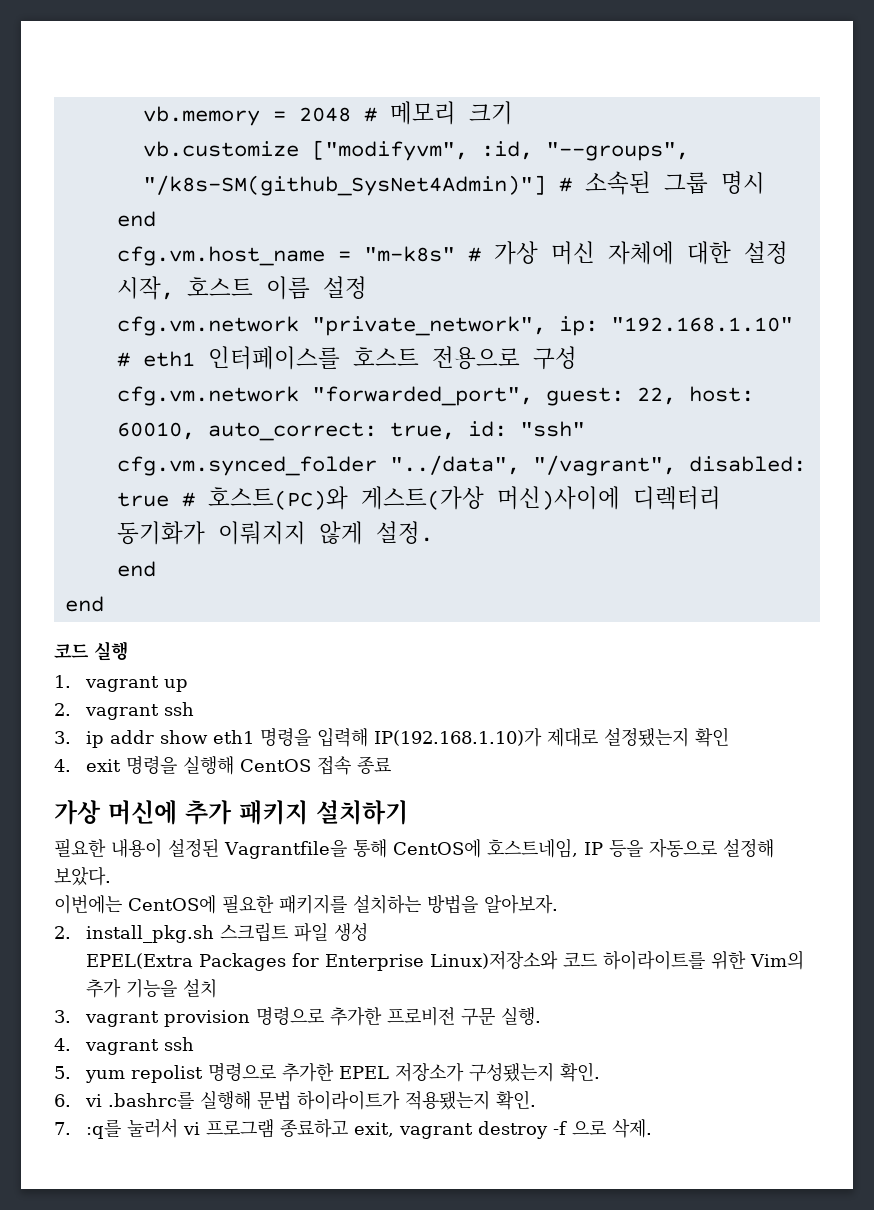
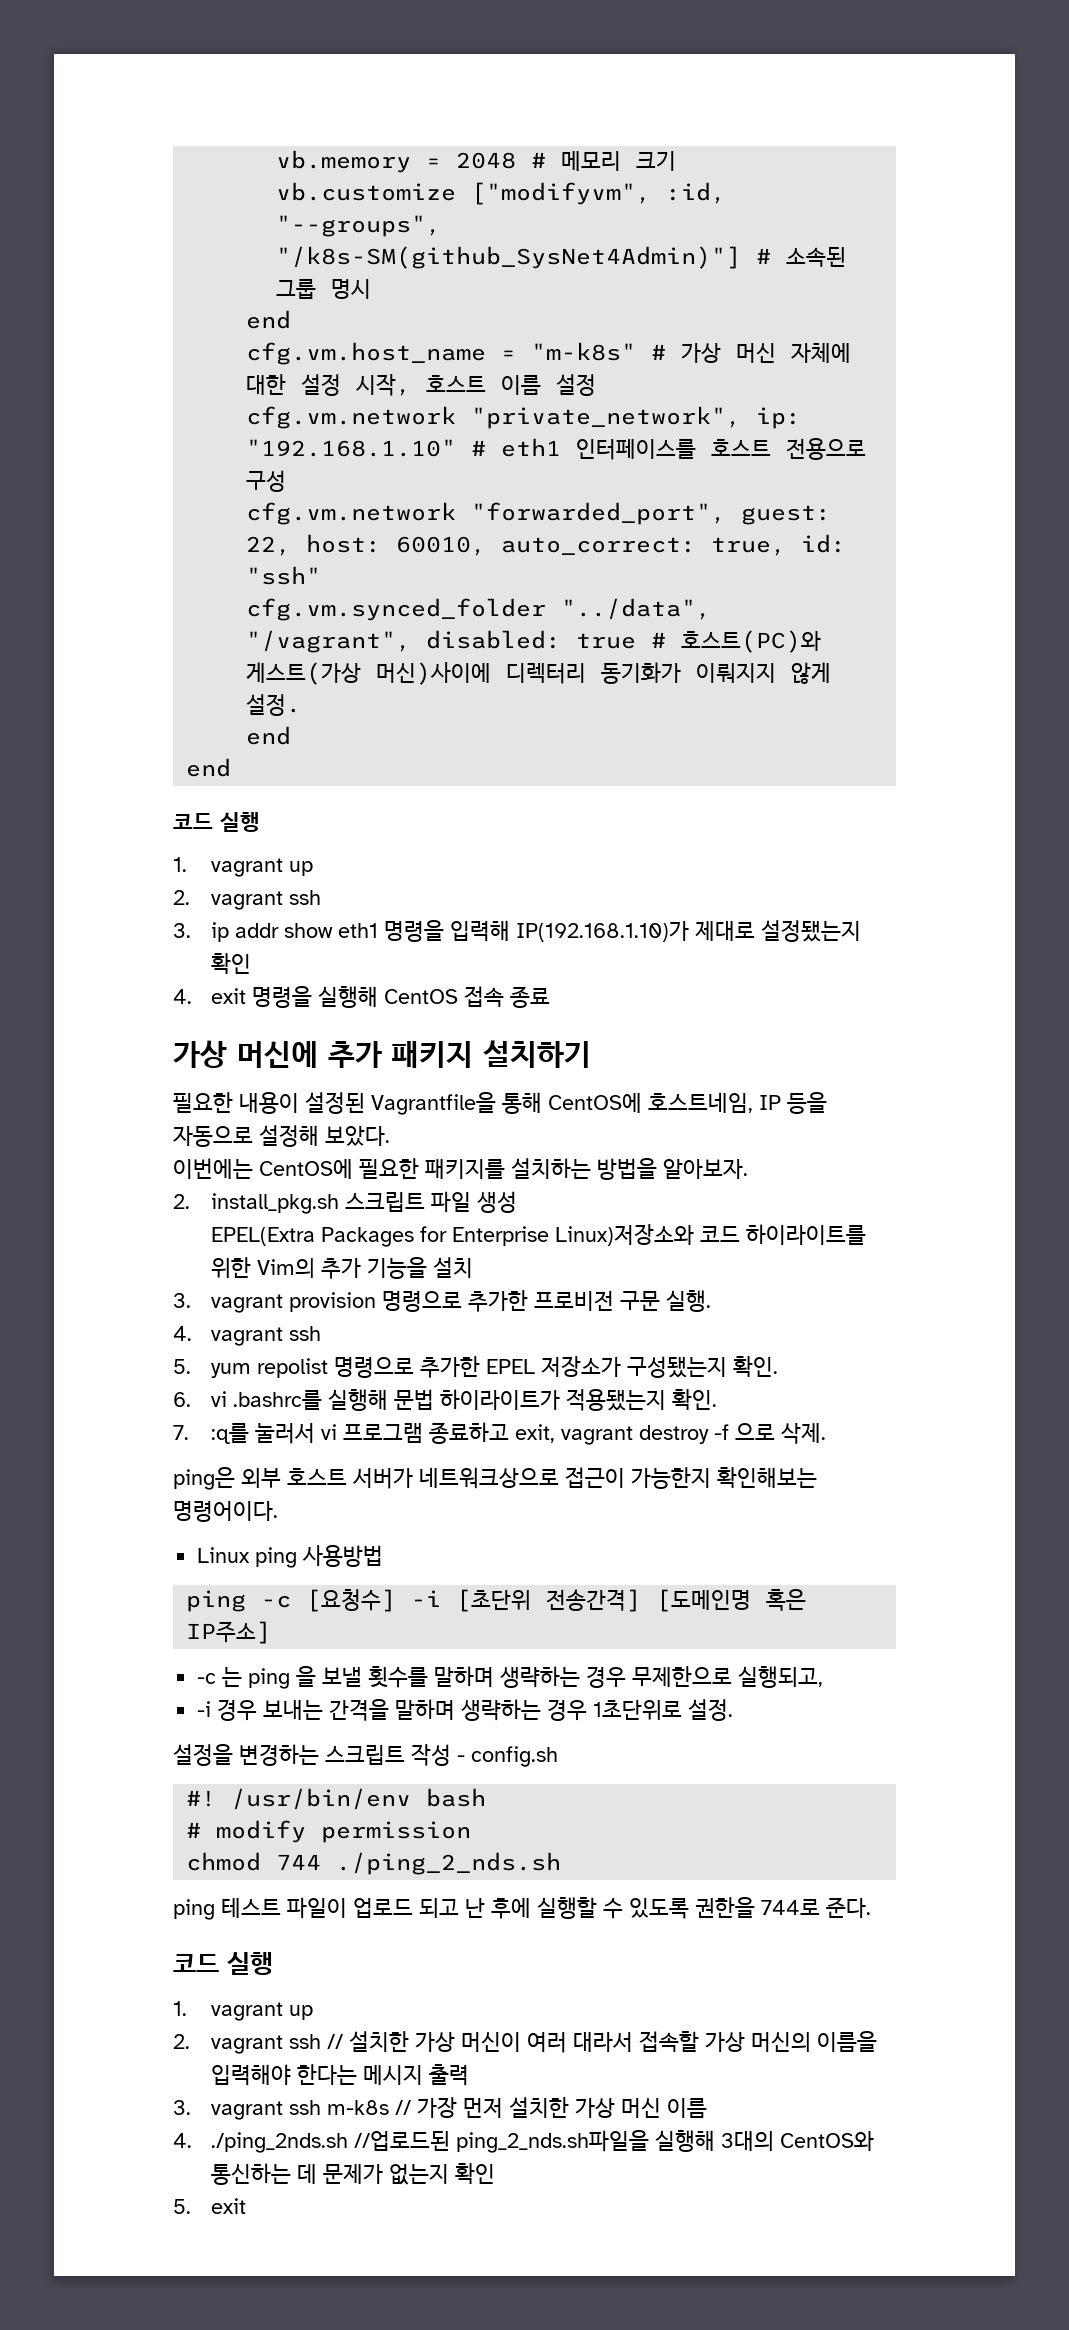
(652, 1128) none -> [173,1467,817,1490] [173,1501,278,1522] [197,1545,384,1568] [186,1589,807,1612] [186,1621,272,1644] [197,1666,824,1689] [197,1699,734,1721] [173,1744,558,1767] [186,1788,487,1810] [186,1820,472,1843] [186,1852,562,1875] [173,1897,871,1920] [173,1952,273,1975] [173,2001,314,2021] [173,2031,878,2054] [211,2064,470,2086] [173,2097,708,2120] [173,2130,875,2153] [211,2163,496,2185] [173,2198,247,2214] // ping은 외부 호스트 서버가 네트워크상으로 접근이 가능한지 확인해보는 명령어이다. // Linux ping 사용방법 // ping -c [요청수] -i [초단위 전송간격] [도메인명 혹은 IP주소] // -c 는 ping 을 보낼 횟수를 말하며 생략하는 경우 무제한으로 실행되고, // -i 경우 보내는 간격을 말하며 생략하는 경우 1초단위로 설정. // 설정을 변경하는 스크립트 작성 - config.sh // #! /usr/bin/env bash // # modify permission // chmod 744 ./ping_2_nds.sh // ping 테스트 파일이 업로드 되고 난 후에 실행할 수 있도록 권한을 744로 준다. // 코드 실행 // 1. vagrant up // 2. vagrant ssh // 설치한 가상 머신이 여러 대라서 접속할 가상 머신의 이름을 입력해야 한다는 메시지 출력 // 3. vagrant ssh m-k8s // 가장 먼저 설치한 가상 머신 이름 // 4. ./ping_2nds.sh //업로드된 ping_2_nds.sh파일을 실행해 3대의 CentOS와 통신하는 데 문제가 없는지 확인 // 5. exit

